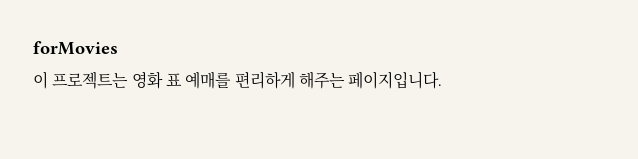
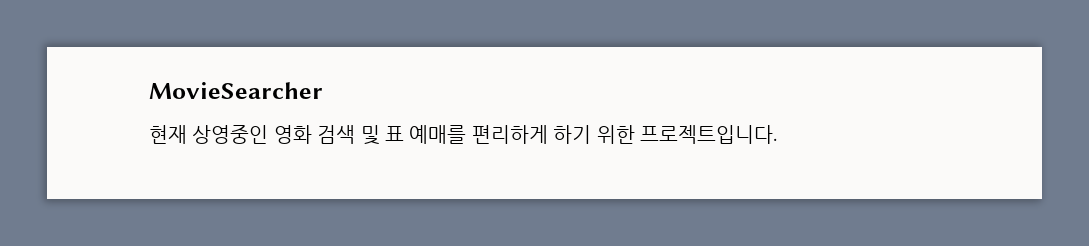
[33,41,118,55] [33,71,443,89] forMovies // 이 프로젝트는 영화 표 예매를 편리하게 해주는 페이지입니다. -> [149,82,323,99] [149,125,777,145] MovieSearcher // 현재 상영중인 영화 검색 및 표 예매를 편리하게 하기 위한 프로젝트입니다.

